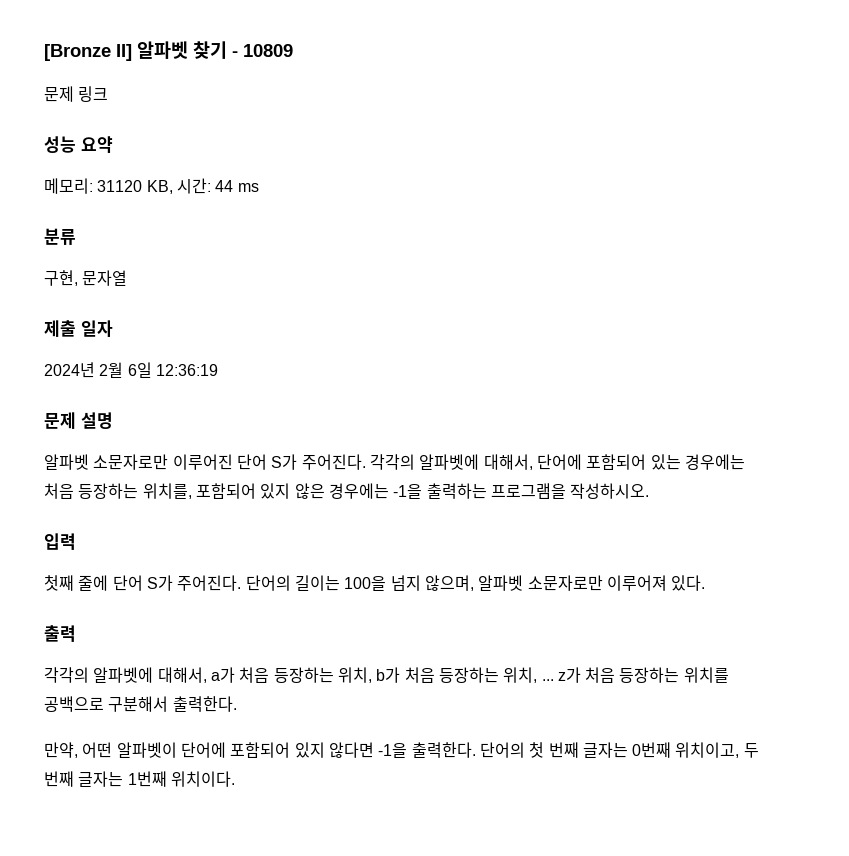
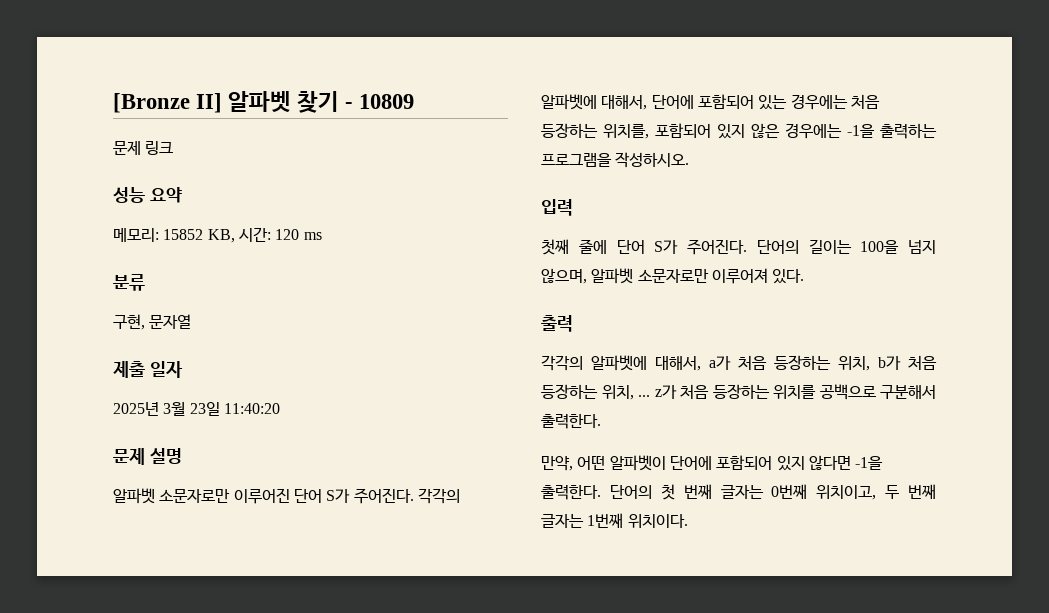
[97,180,143,192] 31120 -> [163,229,204,240] 15852
[215,180,234,192] 44 -> [275,229,300,240] 120
[44,362,218,378] 2024년 2월 6일 12:36:19 -> [113,401,280,416] 2025년 3월 23일 11:40:20

